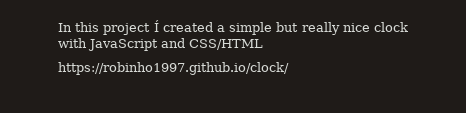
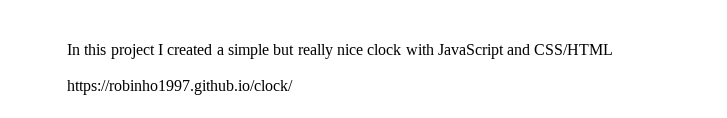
[153,20,159,32] Í -> [157,44,163,55] I

